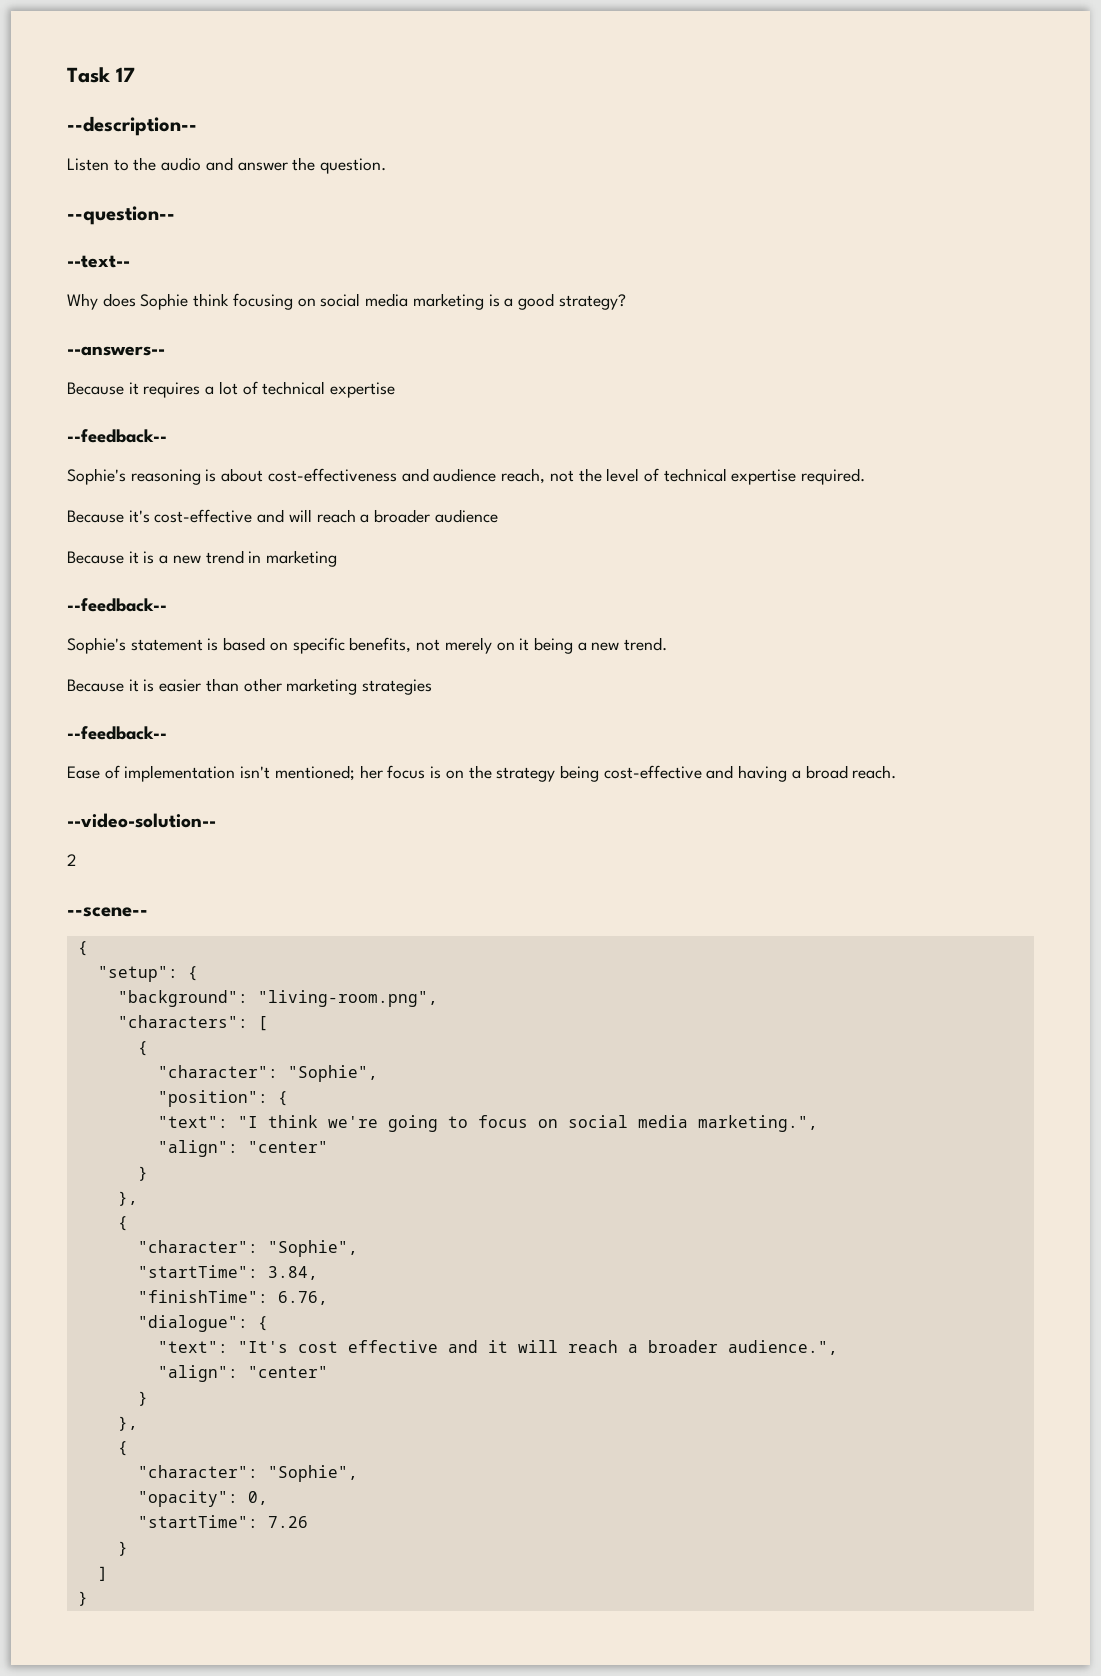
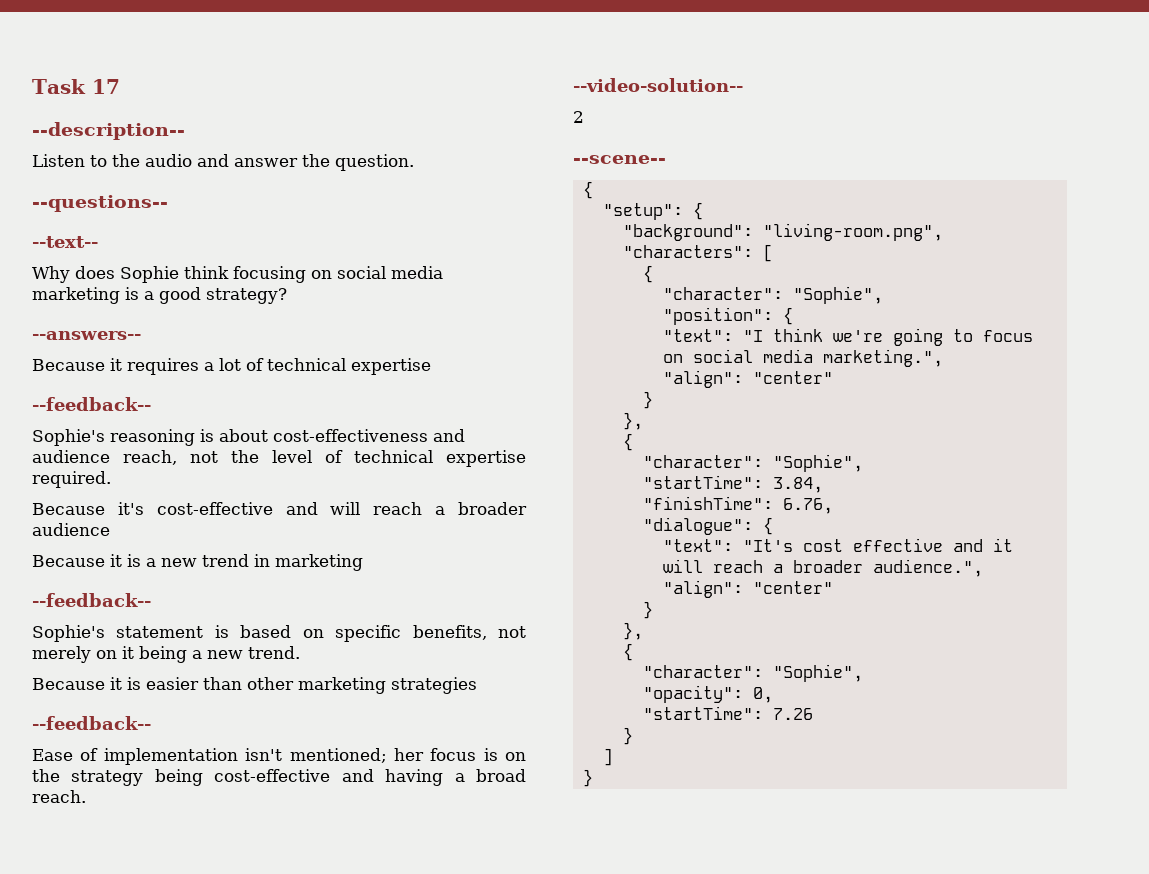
[67,206,175,225] --question-- -> [32,195,168,212] --questions--

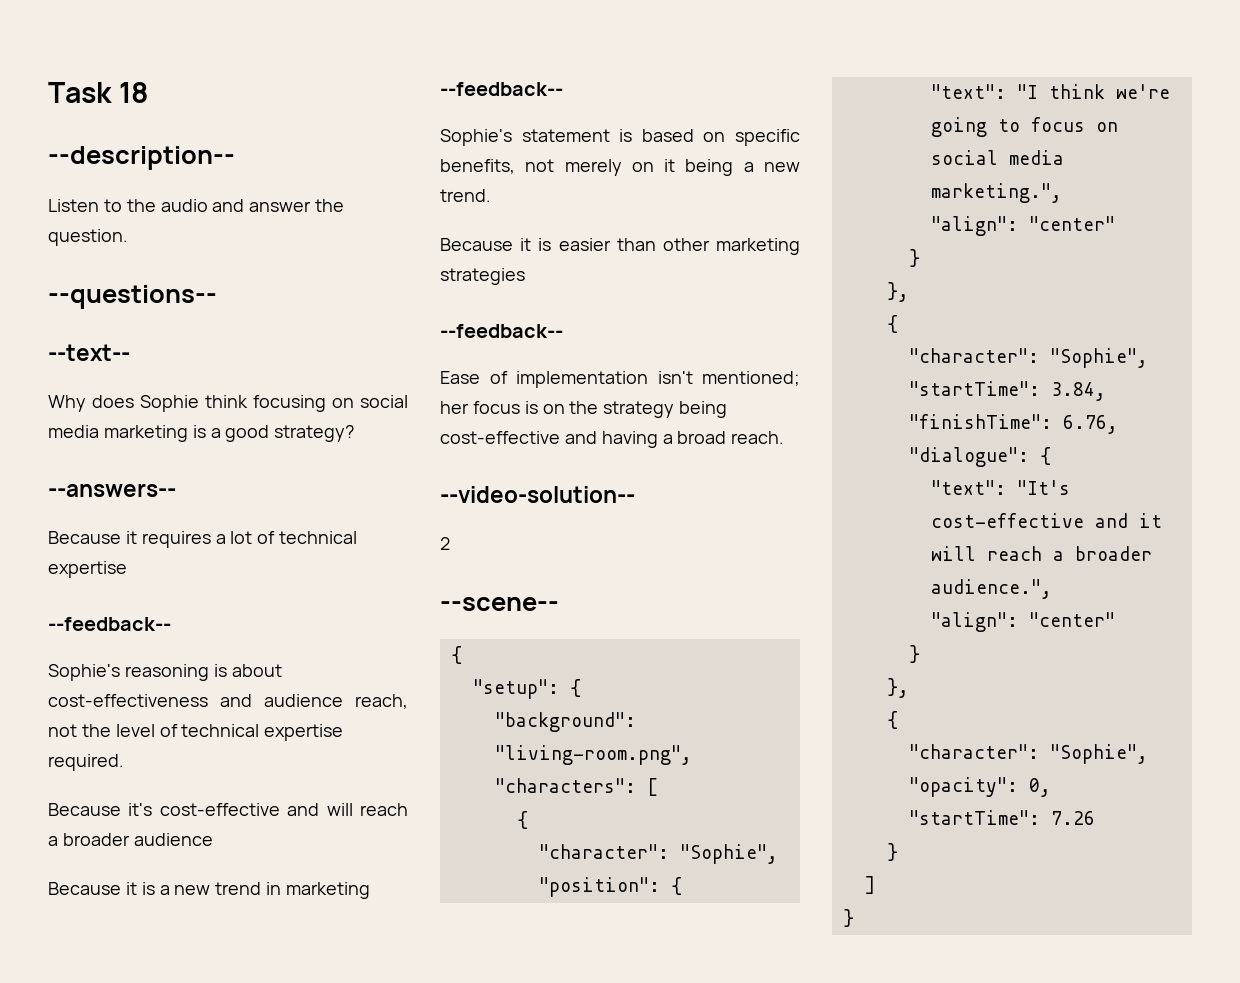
[91,79,120,94] 17 -> [118,82,148,103] 18
[802,538,943,552] cost effective -> [930,513,1084,528] cost-effective

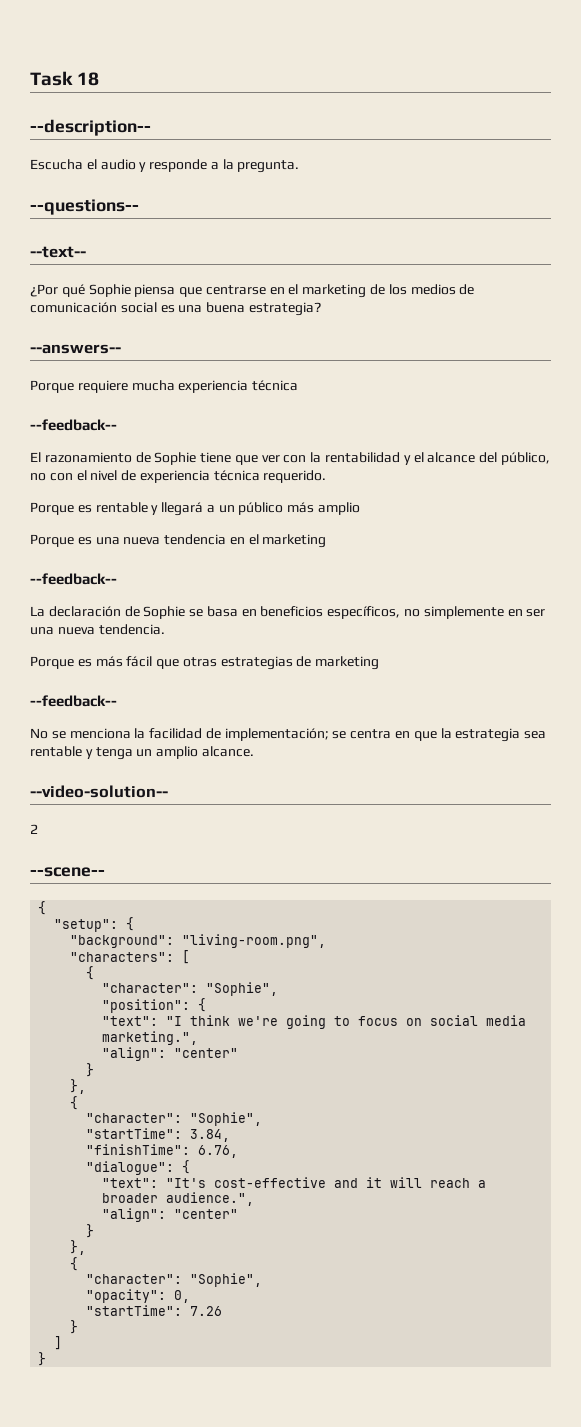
[48,199,345,212] [48,229,128,246] [48,285,217,309] [48,344,130,361] [48,395,408,412] [48,425,355,442] [48,483,176,497] [48,531,358,548] [48,561,127,578] [48,617,171,631] [48,664,282,681] [48,694,408,709] [48,724,344,741] [48,754,124,771] [48,803,408,816] [48,833,213,846] [48,882,371,899] [440,82,563,96] [440,129,800,146] [440,159,800,176] [440,189,491,202] [440,238,800,255] [440,268,525,285] [440,324,563,338] [440,371,800,388] [440,401,728,418] [440,431,785,448] Listen to the audio and answer the question. // --questions-- // --text-- // Why does Sophie think focusing on social media marketing is a good strategy? // --answers-- // Because it requires a lot of technical expertise // --feedback-- // Sophie's reasoning is about cost-effectiveness and audience reach, not the level of technical expertise required. // Because it's cost-effective and will reach a broader audience // Because it is a new trend in marketing // --feedback-- // Sophie's statement is based on specific benefits, not merely on it being a new trend. // Because it is easier than other marketing strategies // --feedback-- // Ease of implementation isn't mentioned; her focus is on the strategy being cost-effective and having a broad reach. -> [30,159,300,173] [30,199,139,215] [30,246,86,258] [30,284,475,298] [30,302,321,316] [30,344,121,354] [30,380,299,393] [30,419,117,431] [30,452,550,465] [30,470,327,483] [30,502,361,516] [30,534,327,548] [30,573,117,585] [30,606,546,619] [30,624,165,635] [30,656,380,670] [30,695,117,707] [30,728,547,742] [30,746,254,760] Escucha el audio y responde a la pregunta. // --questions-- // --text-- // ¿Por qué Sophie piensa que centrarse en el marketing de los medios de comunicación social es una buena estrategia? // --answers-- // Porque requiere mucha experiencia técnica // --feedback-- // El razonamiento de Sophie tiene que ver con la rentabilidad y el alcance del público, no con el nivel de experiencia técnica requerido. // Porque es rentable y llegará a un público más amplio // Porque es una nueva tendencia en el marketing // --feedback-- // La declaración de Sophie se basa en beneficios específicos, no simplemente en ser una nueva tendencia. // Porque es más fácil que otras estrategias de marketing // --feedback-- // No se menciona la facilidad de implementación; se centra en que la estrategia sea rentable y tenga un amplio alcance.

